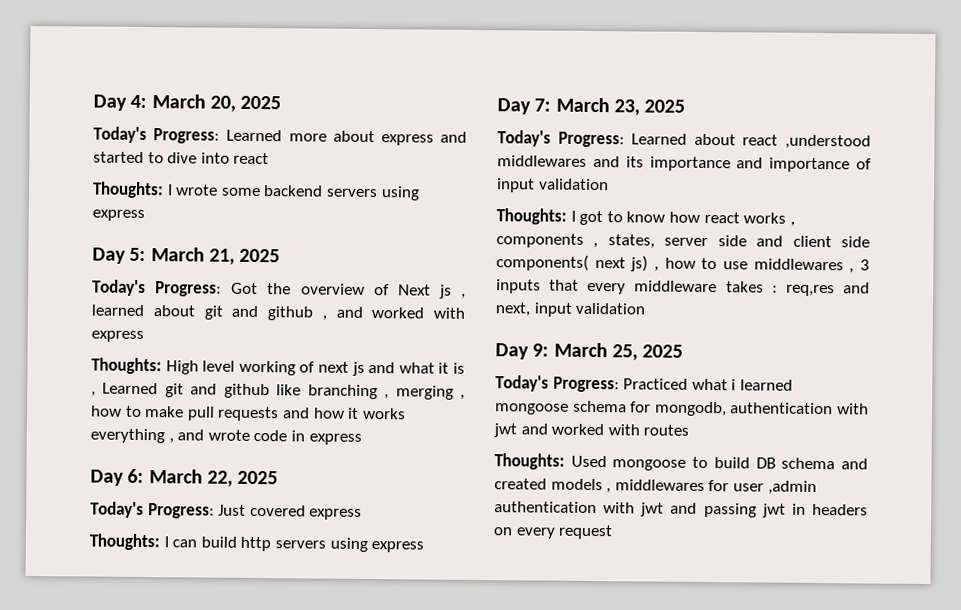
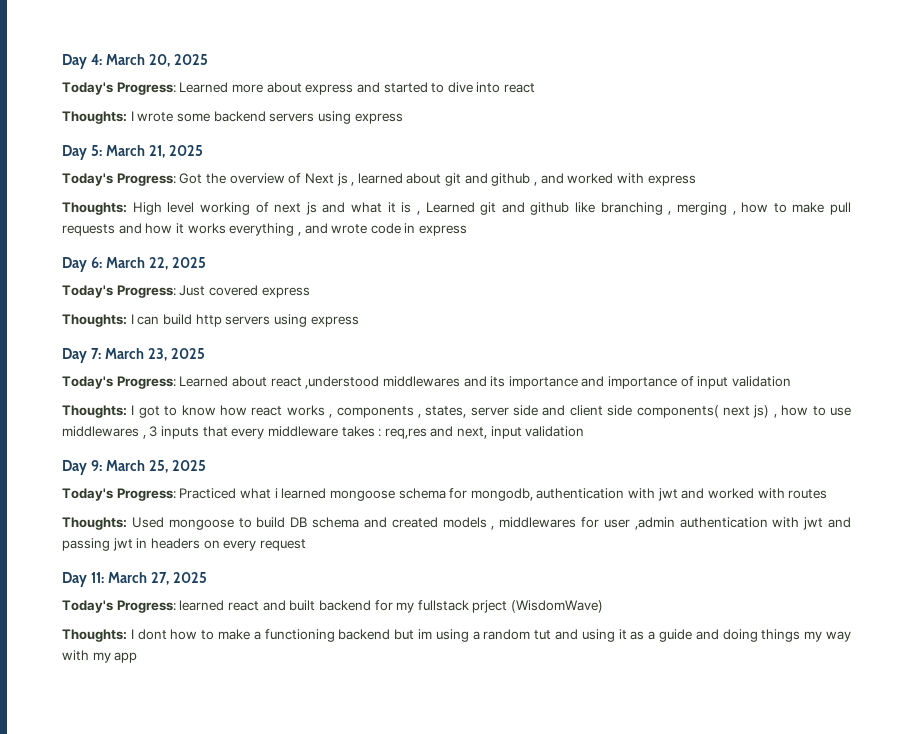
(614, 532) none -> [62,572,207,587] [62,600,604,613] [62,629,851,642] [62,650,138,663] // Day 11: March 27, 2025 // Today's Progress: learned react and built backend for my fullstack prject (WisdomWave) // Thoughts: I dont how to make a functioning backend but im using a random tut and using it as a guide and doing things my way with my app

